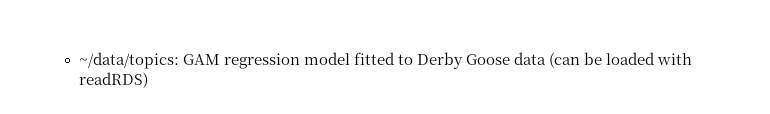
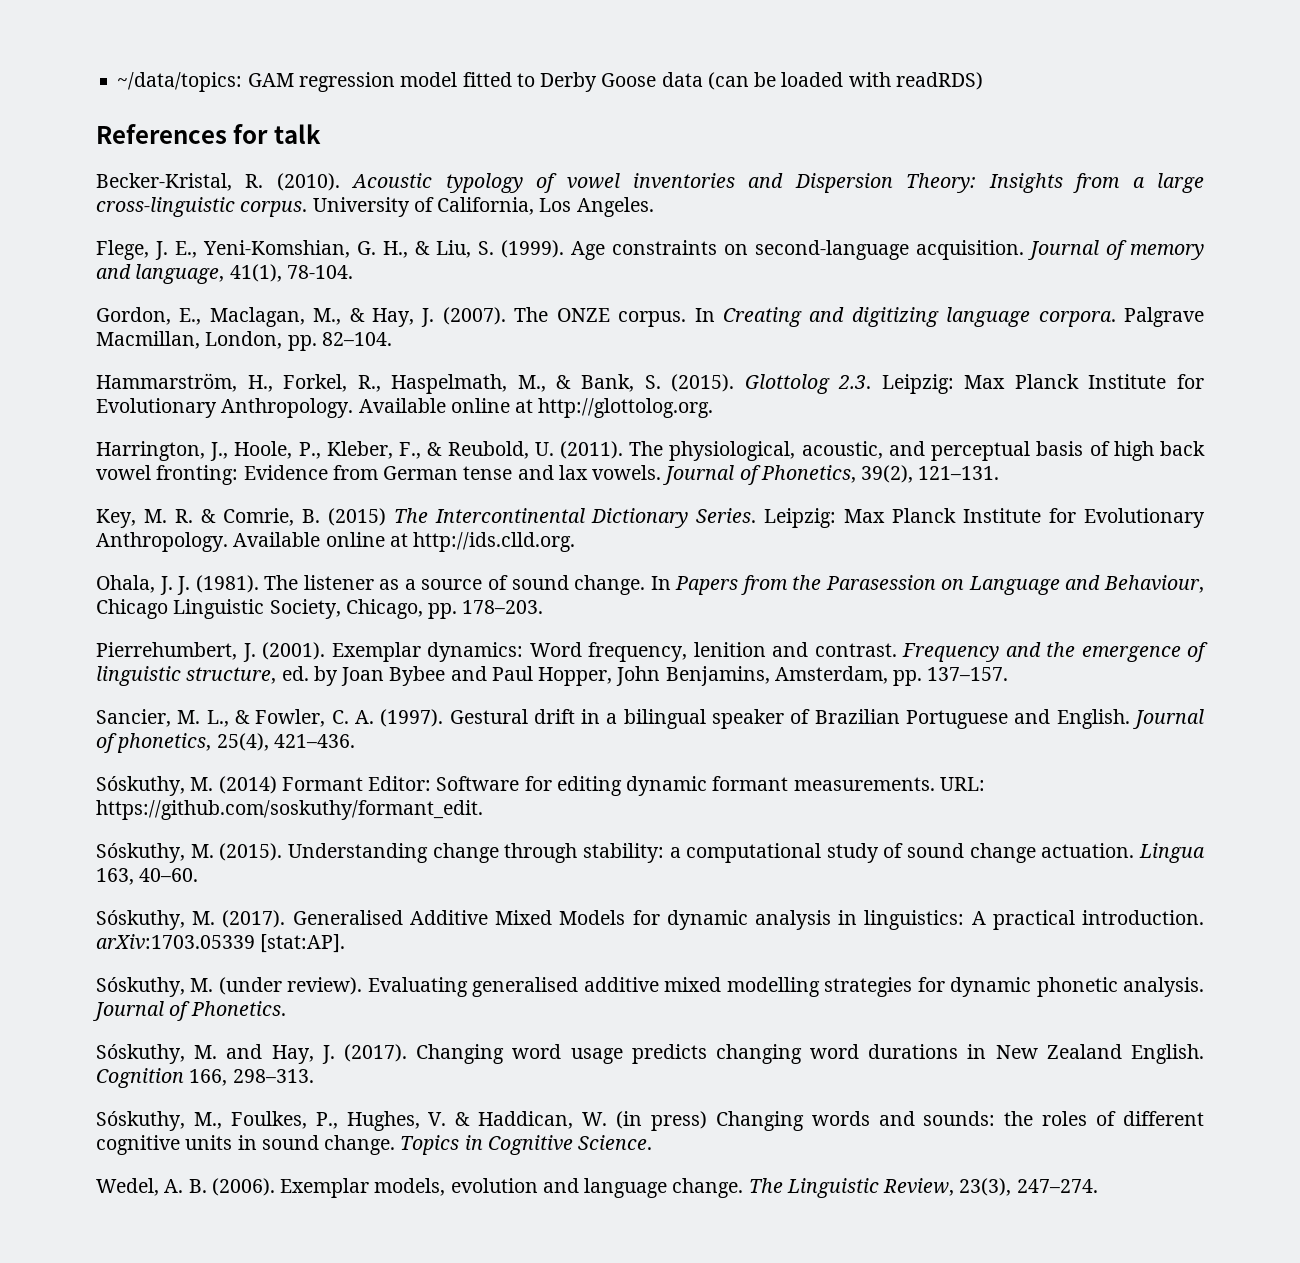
(148, 80) none -> [96,124,321,144] [96,173,1204,193] [96,197,654,217] [96,240,1204,260] [96,264,353,284] [96,307,1204,327] [96,331,392,351] [96,373,1204,394] [96,398,714,418] [96,441,1205,461] [96,465,1000,485] [96,508,1205,528] [96,532,576,552] [96,575,1204,595] [96,599,544,619] [96,642,1208,662] [96,666,1009,686] [96,709,1204,729] [96,733,355,753] [96,776,985,796] [96,800,483,820] [96,843,1205,863] [96,868,199,885] [96,910,1204,930] [96,934,346,953] [96,977,1204,997] [92,1001,286,1021] [96,1044,1204,1064] [96,1068,314,1088] [96,1111,1205,1131] [96,1135,653,1155] [96,1178,1098,1198] // References for talk // Becker-Kristal, R. (2010). Acoustic typology of vowel inventories and Dispersion Theory: Insights from a large cross-linguistic corpus. University of California, Los Angeles. // Flege, J. E., Yeni-Komshian, G. H., & Liu, S. (1999). Age constraints on second-language acquisition. Journal of memory and language, 41(1), 78-104. // Gordon, E., Maclagan, M., & Hay, J. (2007). The ONZE corpus. In Creating and digitizing language corpora. Palgrave Macmillan, London, pp. 82–104. // Hammarström, H., Forkel, R., Haspelmath, M., & Bank, S. (2015). Glottolog 2.3. Leipzig: Max Planck Institute for Evolutionary Anthropology. Available online at http://glottolog.org. // Harrington, J., Hoole, P., Kleber, F., & Reubold, U. (2011). The physiological, acoustic, and perceptual basis of high back vowel fronting: Evidence from German tense and lax vowels. Journal of Phonetics, 39(2), 121–131. // Key, M. R. & Comrie, B. (2015) The Intercontinental Dictionary Series. Leipzig: Max Planck Institute for Evolutionary Anthropology. Available online at http://ids.clld.org. // Ohala, J. J. (1981). The listener as a source of sound change. In Papers from the Parasession on Language and Behaviour, Chicago Linguistic Society, Chicago, pp. 178–203. // Pierrehumbert, J. (2001). Exemplar dynamics: Word frequency, lenition and contrast. Frequency and the emergence of linguistic structure, ed. by Joan Bybee and Paul Hopper, John Benjamins, Amsterdam, pp. 137–157. // Sancier, M. L., & Fowler, C. A. (1997). Gestural drift in a bilingual speaker of Brazilian Portuguese and English. Journal of phonetics, 25(4), 421–436. // Sóskuthy, M. (2014) Formant Editor: Software for editing dynamic formant measurements. URL: https://github.com/soskuthy/formant_edit. // Sóskuthy, M. (2015). Understanding change through stability: a computational study of sound change actuation. Lingua 163, 40–60. // Sóskuthy, M. (2017). Generalised Additive Mixed Models for dynamic analysis in linguistics: A practical introduction. arXiv:1703.05339 [stat:AP]. // Sóskuthy, M. (under review). Evaluating generalised additive mixed modelling strategies for dynamic phonetic analysis. Journal of Phonetics. // Sóskuthy, M. and Hay, J. (2017). Changing word usage predicts changing word durations in New Zealand English. Cognition 166, 298–313. // Sóskuthy, M., Foulkes, P., Hughes, V. & Haddican, W. (in press) Changing words and sounds: the roles of different cognitive units in sound change. Topics in Cognitive Science. // Wedel, A. B. (2006). Exemplar models, evolution and language change. The Linguistic Review, 23(3), 247–274.

